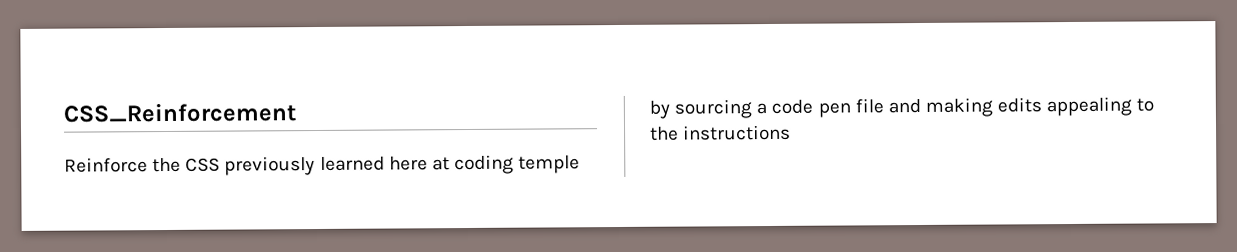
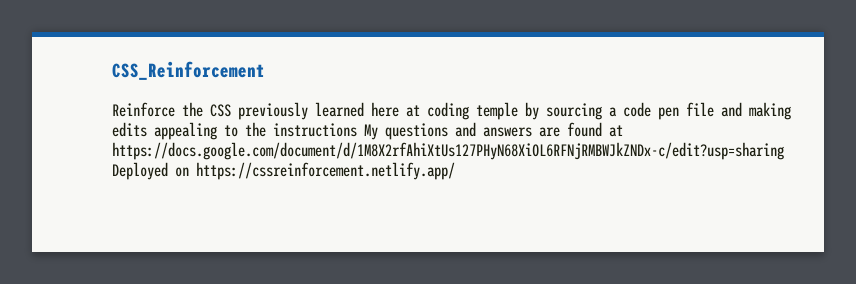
(792, 132) none -> [364,122,623,140] [112,142,784,160] [112,162,455,180] My questions and answers are found at https://docs.google.com/document/d/1M8X2rfAhiXtUs127PHyN68XiOL6RFNjRMBWJkZNDx-c/edit?usp=sharing Deployed on https://cssreinforcement.netlify.app/

